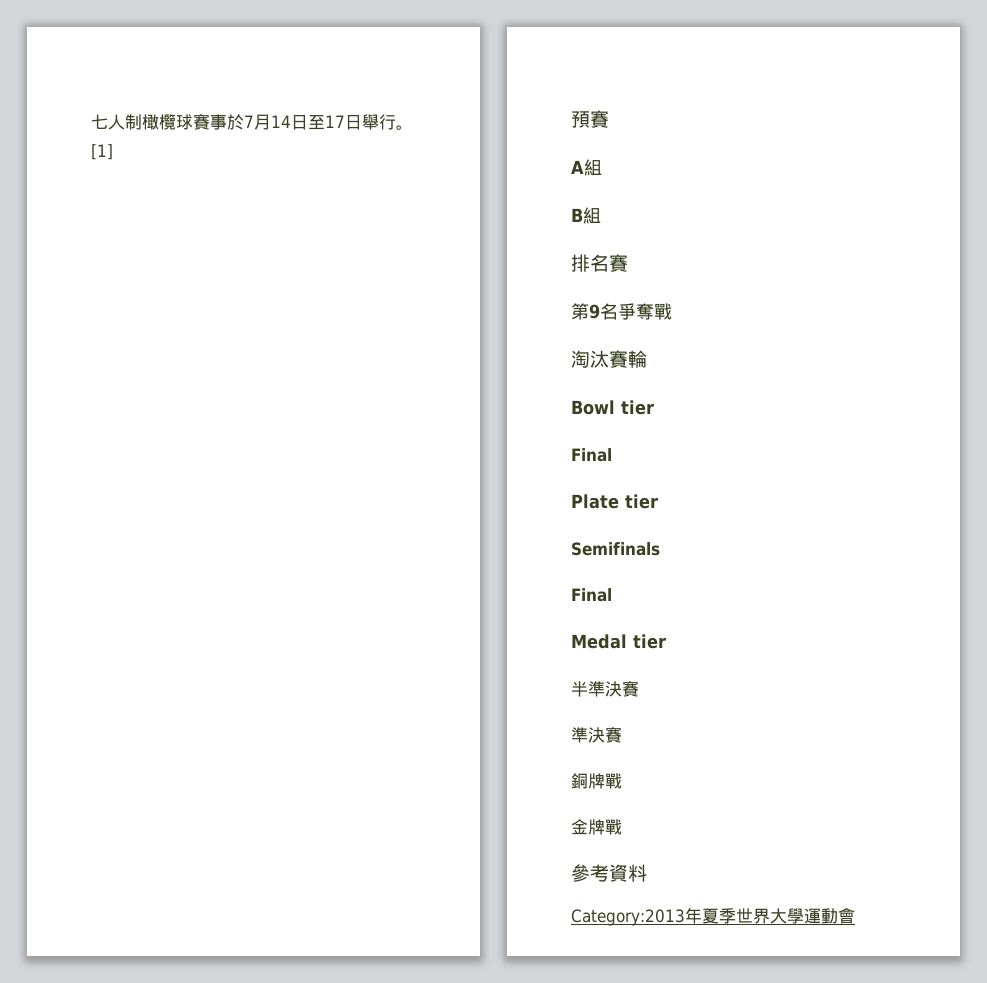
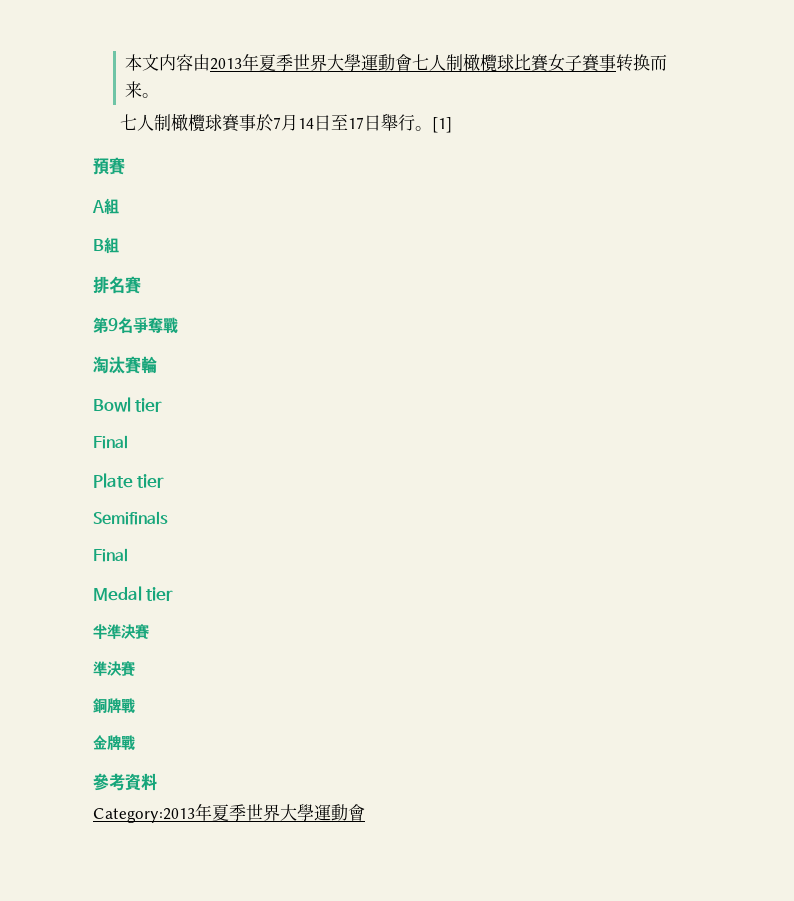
(91, 121) none -> [125,53,668,72] [125,81,160,98] 本文内容由2013年夏季世界大學運動會七人制橄欖球比賽女子賽事转换而来。 //

